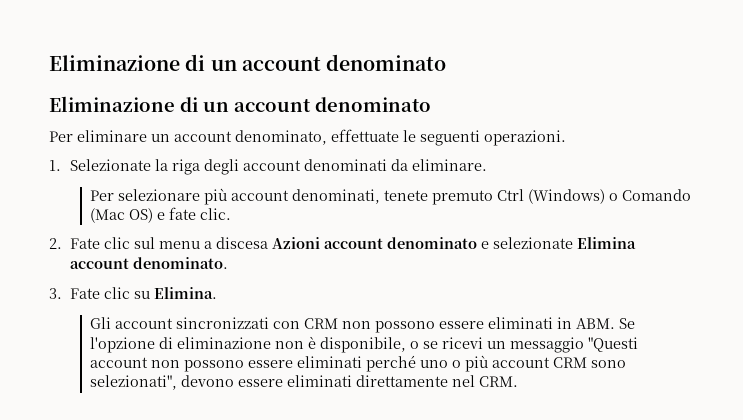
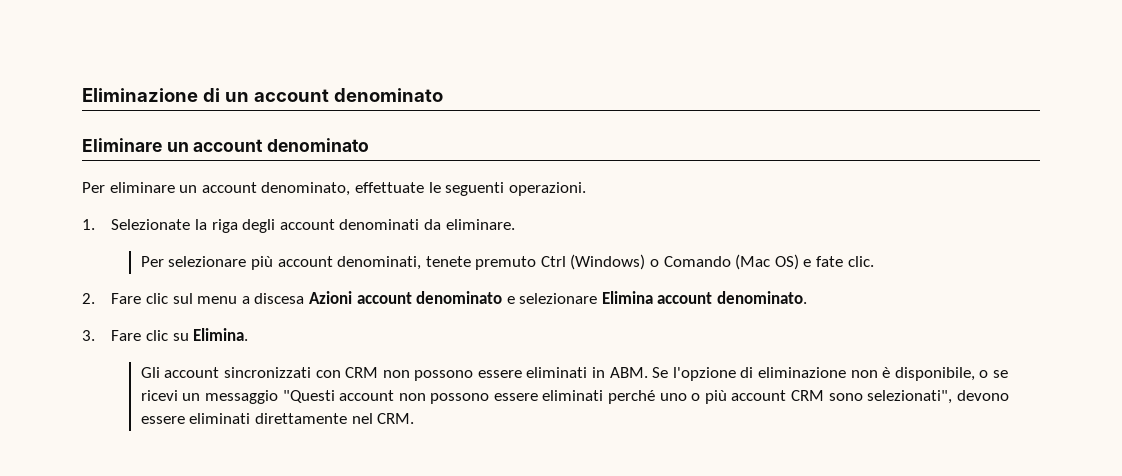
[49,54,447,71] [49,96,198,112] Eliminazione di un account denominato // Eliminazione di -> [82,88,443,102] [82,138,162,152] Eliminazione di un account denominato // Eliminare
[69,238,100,249] Fate -> [111,293,142,304] Fare
[492,237,573,249] selezionate -> [519,293,598,304] selezionare
[69,288,100,299] Fate -> [111,330,142,341] Fare

